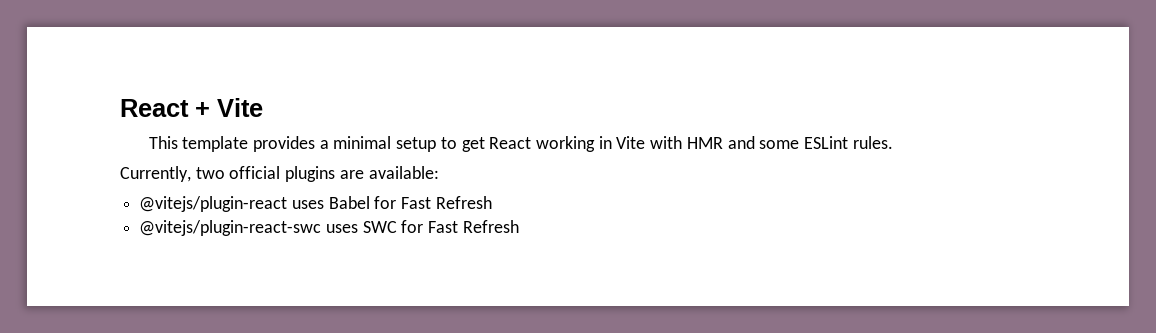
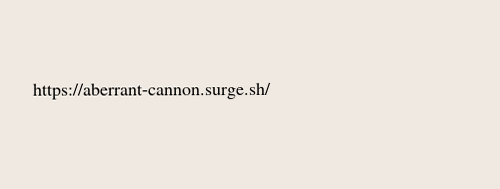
[120,98,263,117] [148,136,893,152] [120,166,439,182] [139,196,492,212] [139,220,519,236] React + Vite // This template provides a minimal setup to get React working in Vite with HMR and some ESLint rules. // Currently, two official plugins are available: // @vitejs/plugin-react uses Babel for Fast Refresh // @vitejs/plugin-react-swc uses SWC for Fast Refresh -> [32,82,272,100] https://aberrant-cannon.surge.sh/

